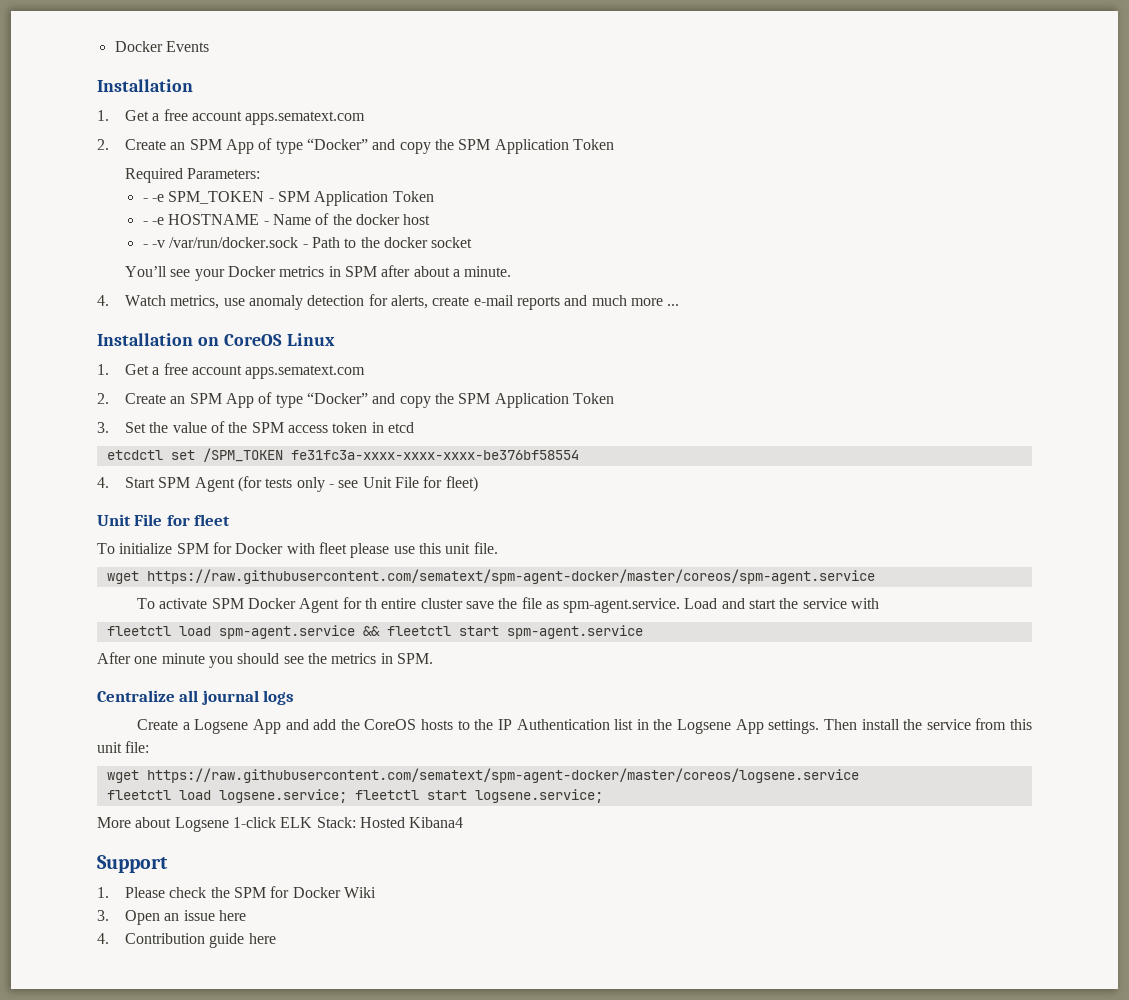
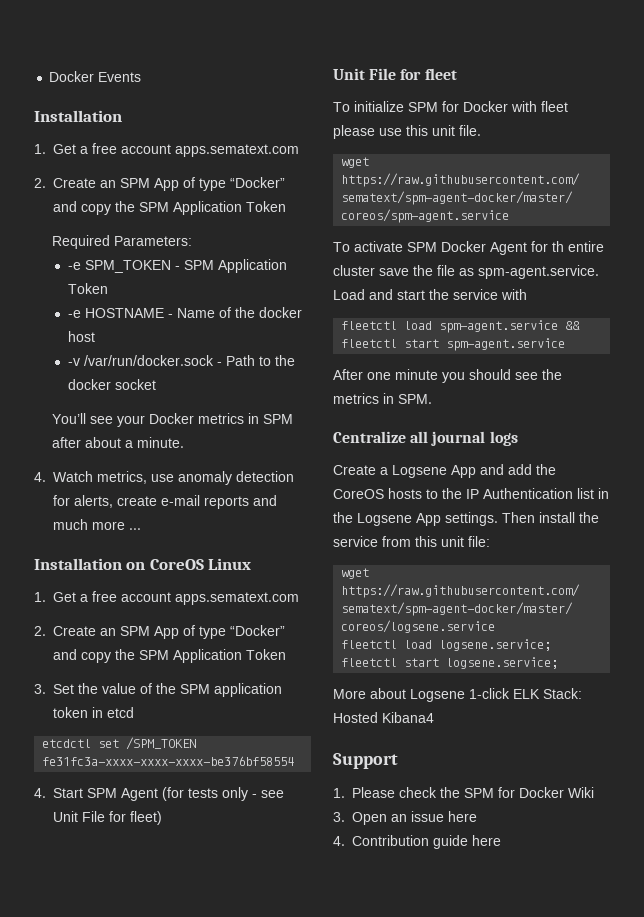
[142,198,148,202] - -> (193, 241) none
[142,221,148,225] - -> (108, 288) none
[142,244,148,248] - -> (95, 336) none
[288,425,329,433] access -> [214,683,282,697] application

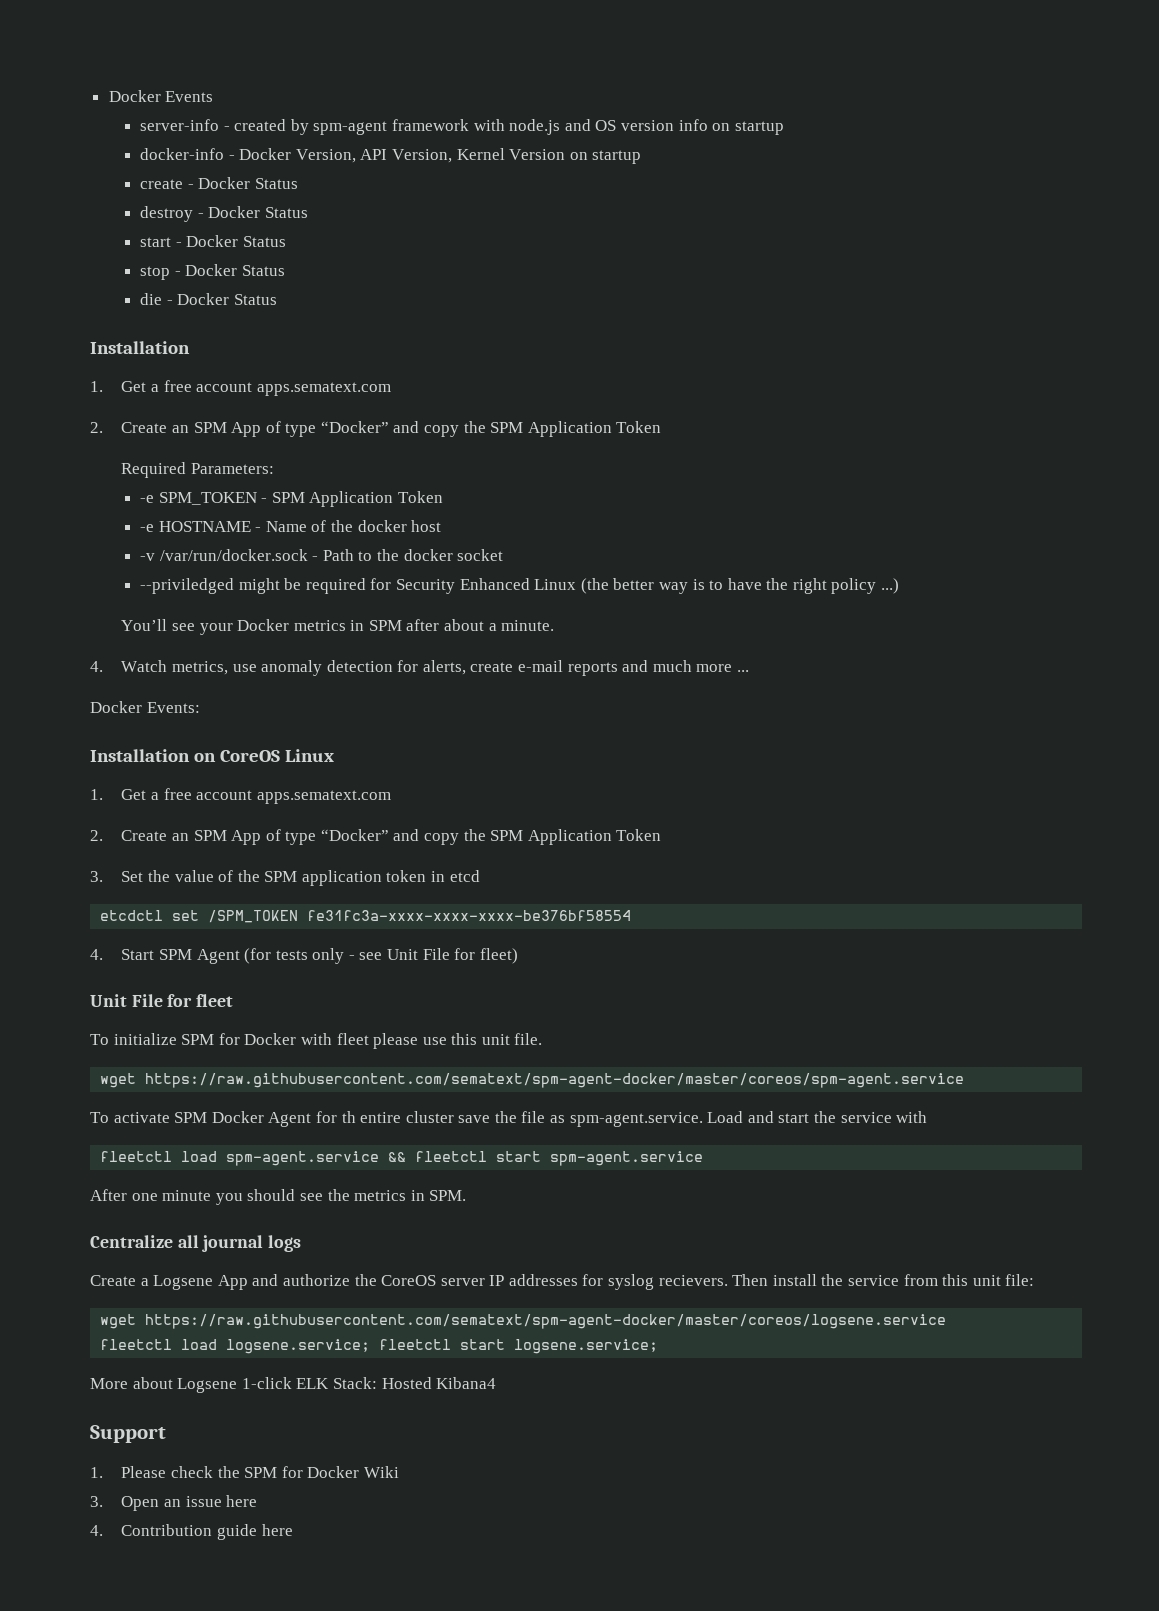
(142, 77) none -> [140,119,784,135] [140,148,642,164] [140,177,298,189] [140,206,308,222] [140,235,286,247] [140,264,285,280] [140,293,277,305] // server-info - created by spm-agent framework with node.js and OS version info on startup // docker-info - Docker Version, API Version, Kernel Version on startup // create - Docker Status // destroy - Docker Status // start - Docker Status // stop - Docker Status // die - Docker Status
(156, 384) none -> [140,578,900,594] // --priviledged might be required for Security Enhanced Linux (the better way is to have the right policy ...)
(141, 529) none -> [90,701,200,713] // Docker Events:
[508,464,532,475] add -> [282,1274,350,1286] authorize
[388,488,609,499] [333,512,498,526] hosts to the IP Authentication list in the Logsene App settings. -> [440,1274,728,1290] server IP addresses for syslog recievers.

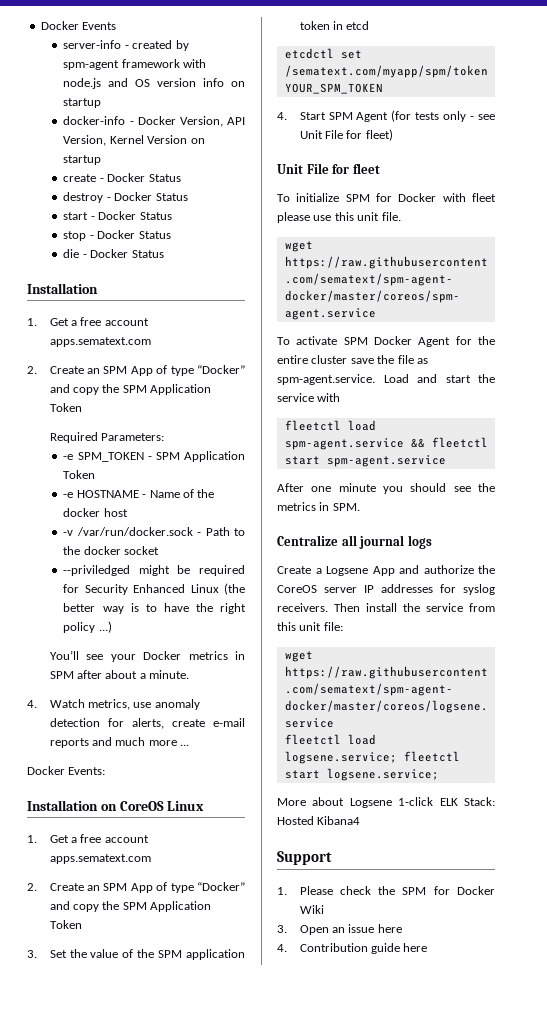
[208,910,632,923] /SPM_TOKEN fe31fc3a-xxxx-xxxx-xxxx-be376bf58554 -> [284,65,488,78] [284,83,383,94] /sematext.com/myapp/spm/token YOUR_SPM_TOKEN
[341,1111,356,1123] th -> [478,336,495,345] the
[658,1275,728,1286] recievers. -> [277,603,328,612] receivers.

